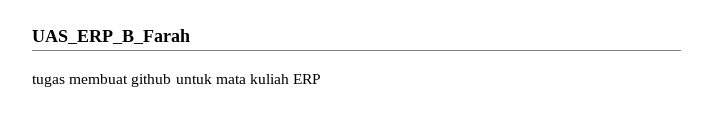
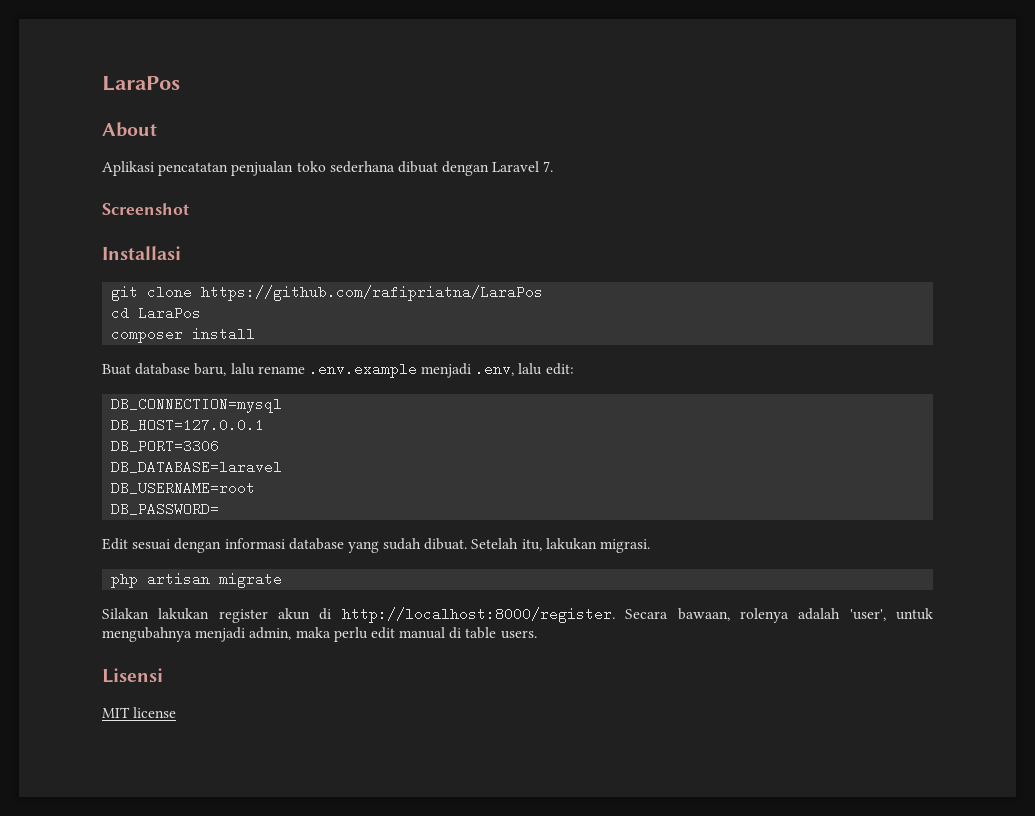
[32,29,190,44] [32,74,322,87] UAS_ERP_B_Farah // tugas membuat github untuk mata kuliah ERP -> [102,76,180,91] [102,122,157,137] [102,161,554,176] [102,203,189,215] [102,246,181,260] [111,285,544,301] [111,306,202,320] [111,327,256,343] [102,362,574,378] [111,397,283,413] [111,418,265,432] [111,439,220,453] [111,460,283,474] [111,481,256,495] [111,502,220,516] [102,538,651,553] [111,572,283,588] [102,607,933,623] [102,627,537,642] [102,668,163,683] [102,707,177,718] LaraPos // About // Aplikasi pencatatan penjualan toko sederhana dibuat dengan Laravel 7. // Screenshot // Installasi // git clone https://github.com/rafipriatna/LaraPos // cd LaraPos // composer install // Buat database baru, lalu rename .env.example menjadi .env, lalu edit: // DB_CONNECTION=mysql // DB_HOST=127.0.0.1 // DB_PORT=3306 // DB_DATABASE=laravel // DB_USERNAME=root // DB_PASSWORD= // Edit sesuai dengan informasi database yang sudah dibuat. Setelah itu, lakukan migrasi. // php artisan migrate // Silakan lakukan register akun di http://localhost:8000/register. Secara bawaan, rolenya adalah 'user', untuk mengubahnya menjadi admin, maka perlu edit manual di table users. // Lisensi // MIT license

